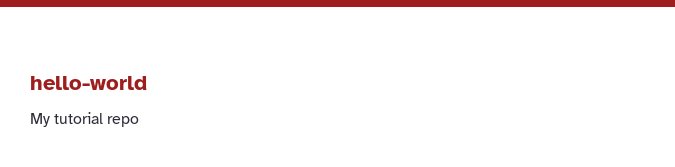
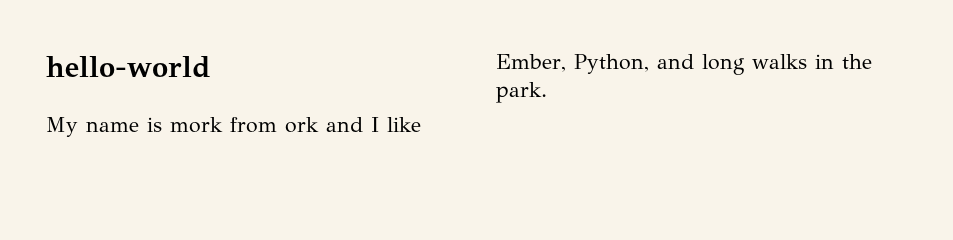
[54,112,140,127] tutorial repo -> [86,117,421,133] [496,54,872,75] [496,82,547,103] name is mork from ork and I like Ember, Python, and long walks in the park.

